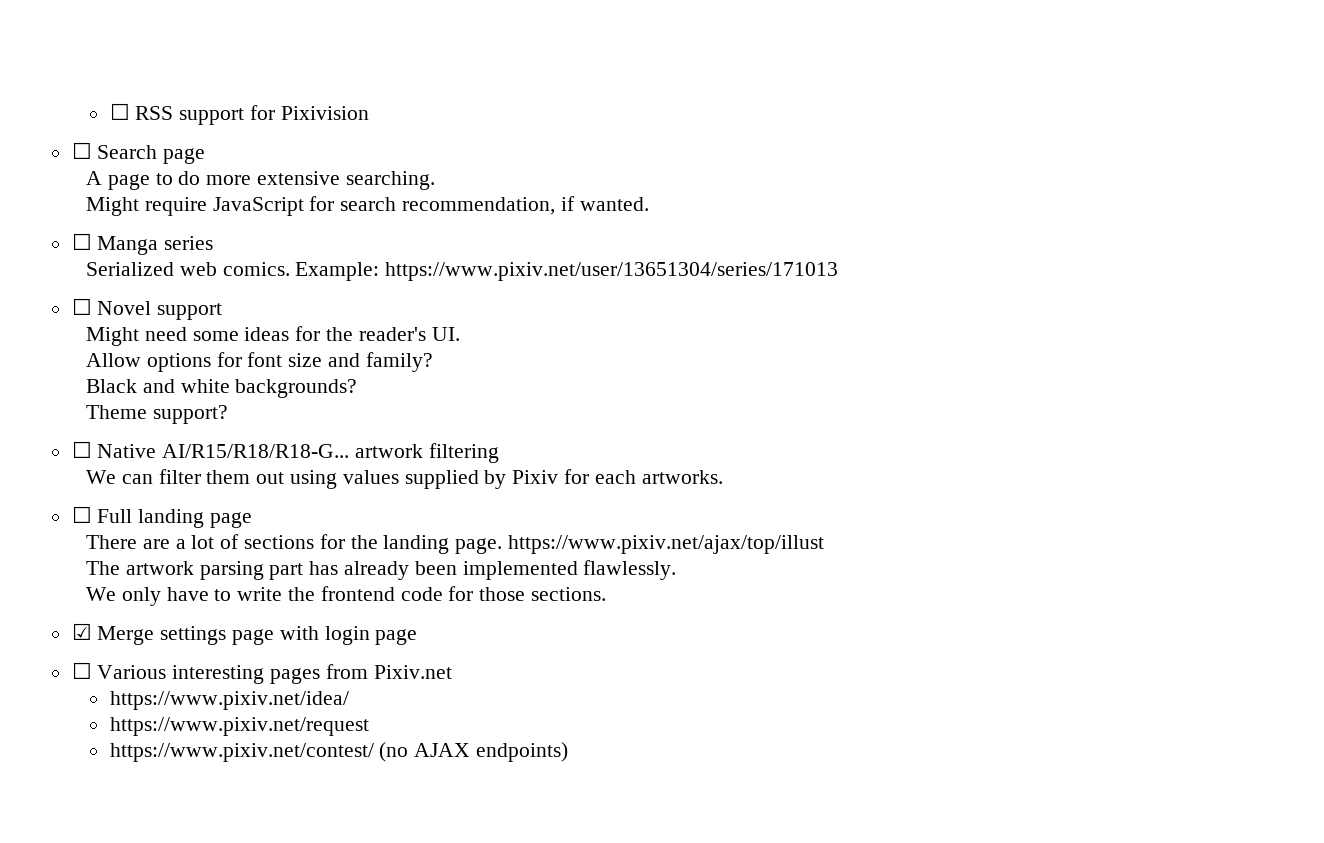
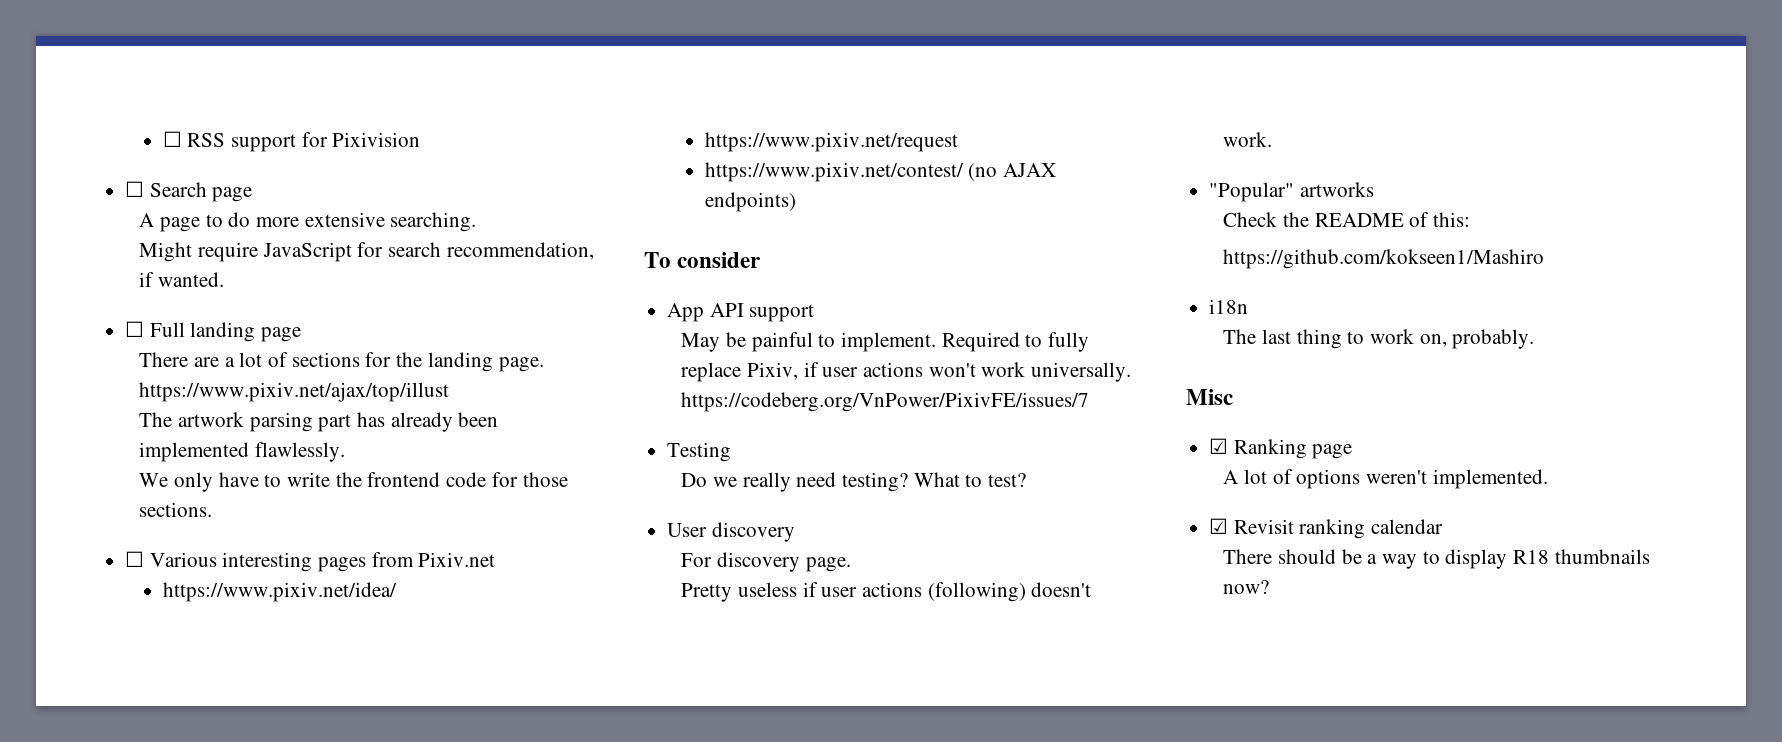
[71,233,214,255] [86,262,839,281] [71,298,223,320] [86,326,460,346] [86,352,433,372] [86,379,358,398] [86,405,228,424] [71,441,499,463] [86,469,723,489] // ☐ Manga series // Serialized web comics. Example: https://www.pixiv.net/user/13651304/series/171013 // ☐ Novel support // Might need some ideas for the reader's UI. // Allow options for font size and family? // Black and white backgrounds? // Theme support? // ☐ Native AI/R15/R18/R18-G... artwork filtering // We can filter them out using values supplied by Pixiv for each artworks. -> (225, 279) none
[71,623,418,645] // ☑ Merge settings page with login page -> (213, 509) none
(569, 752) none -> [644,252,761,268] [667,303,815,322] [681,332,1090,352] [681,362,1132,382] [681,392,1090,412] [667,442,732,462] [681,472,1027,492] [667,522,795,542] [681,552,851,572] [681,582,1092,602] [1223,132,1273,147] [1209,182,1374,202] [1223,212,1471,227] [1223,249,1545,269] [1209,299,1249,314] [1223,329,1535,349] [1186,389,1233,405] [1209,438,1353,459] [1223,469,1548,489] [1209,518,1444,539] [1223,549,1650,569] [1223,580,1270,594] // To consider // App API support // May be painful to implement. Required to fully replace Pixiv, if user actions won't work universally. https://codeberg.org/VnPower/PixivFE/issues/7 // Testing // Do we really need testing? What to test? // User discovery // For discovery page. // Pretty useless if user actions (following) doesn't work. // "Popular" artworks // Check the README of this: // https://github.com/kokseen1/Mashiro // i18n // The last thing to work on, probably. // Misc // ☑ Ranking page // A lot of options weren't implemented. // ☑ Revisit ranking calendar // There should be a way to display R18 thumbnails now?

